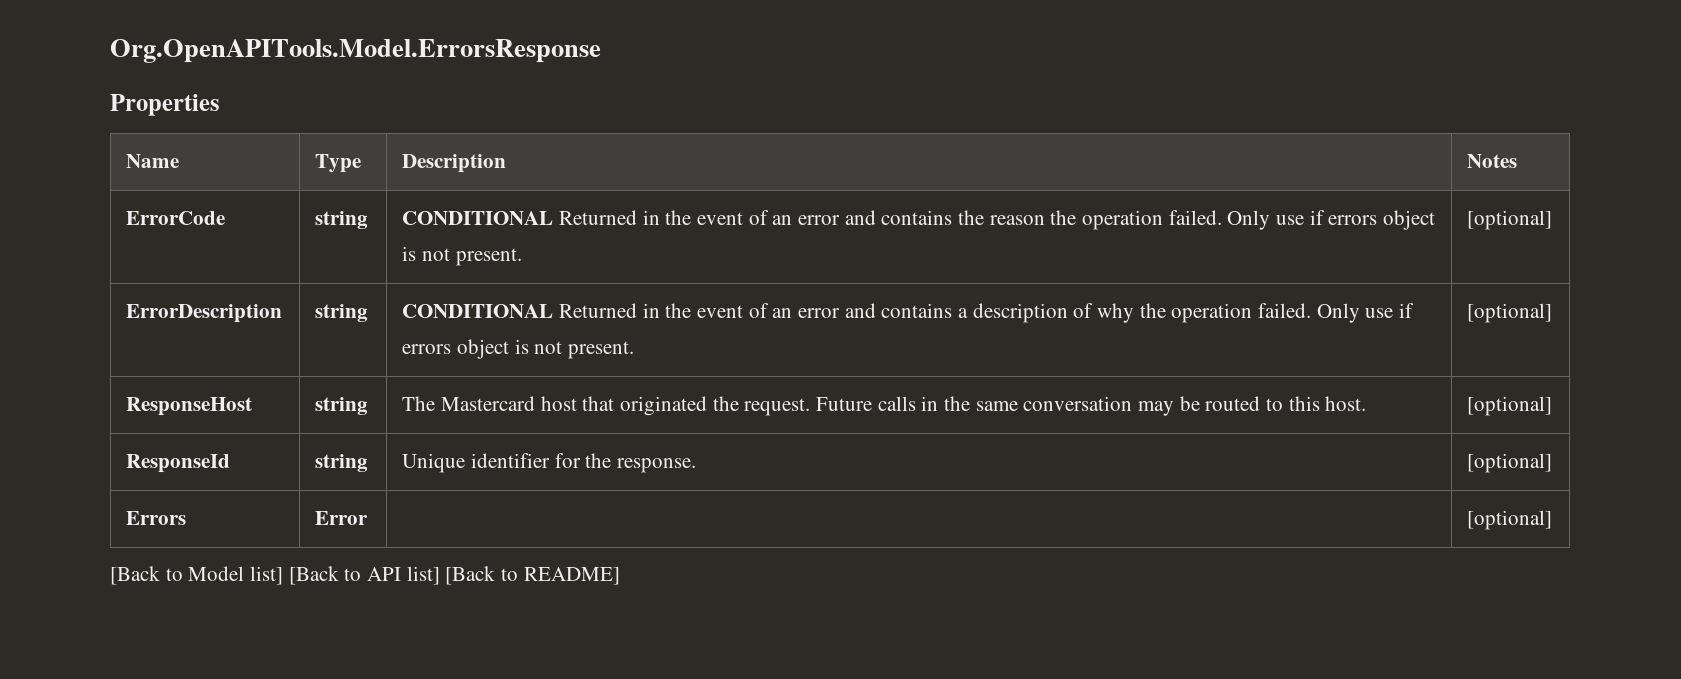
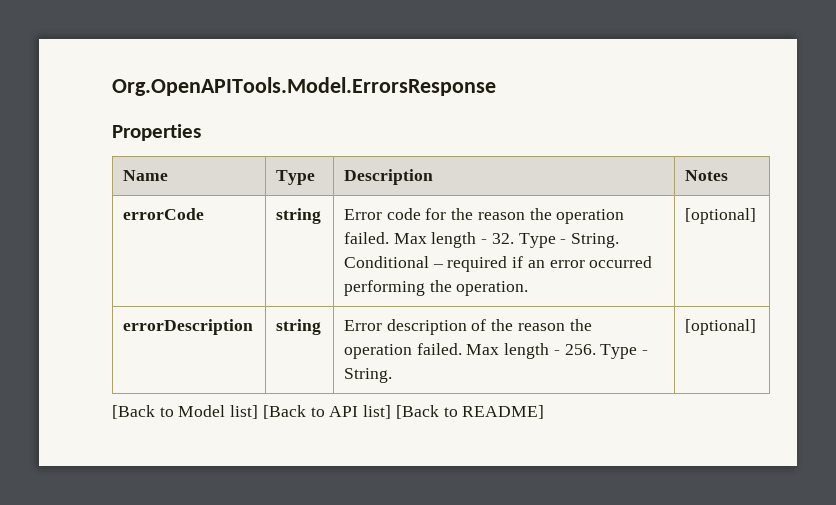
[126,211,226,225] [315,211,369,229] [402,210,1436,230] [402,246,522,266] [1467,210,1553,230] [126,304,283,323] [315,304,369,322] [402,303,1415,323] [402,339,635,359] [1467,303,1553,323] [126,397,253,416] [315,397,369,415] [402,396,1367,416] [1467,396,1553,416] [126,454,231,473] [315,454,369,472] [402,453,697,473] [1467,453,1553,473] [126,511,187,525] [315,511,369,525] ErrorCode | string | CONDITIONAL Returned in the event of an error and contains the reason the operation failed. Only use if errors object is not present. | [optional] // ErrorDescription | string | CONDITIONAL Returned in the event of an error and contains a description of why the operation failed. Only use if errors object is not present. | [optional] // ResponseHost | string | The Mastercard host that originated the request. Future calls in the same conversation may be routed to this host. | [optional] // ResponseId | string | Unique identifier for the response. | [optional] // Errors | Error | -> [123,208,205,220] [276,208,322,224] [344,208,625,224] [344,232,620,248] [344,256,653,272] [344,280,529,296] [685,208,757,224] [123,319,254,335] [276,319,322,335] [344,319,592,335] [344,343,649,359] [344,368,393,383] errorCode | string | Error code for the reason the operation failed. Max length - 32. Type - String. Conditional – required if an error occurred performing the operation. | [optional] // errorDescription | string | Error description of the reason the operation failed. Max length - 256. Type - String.

